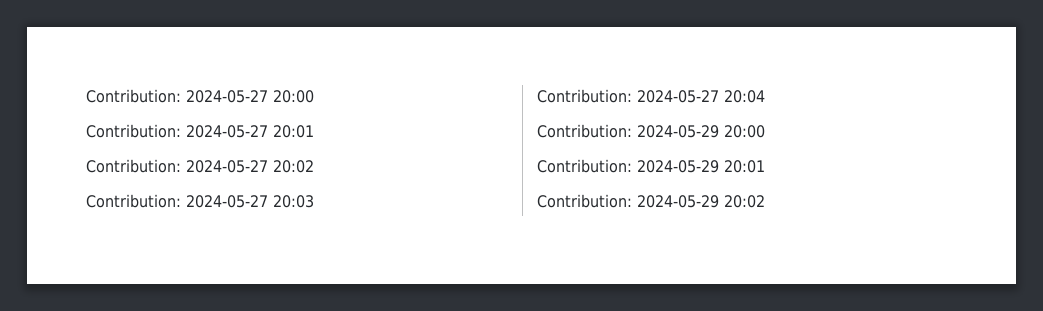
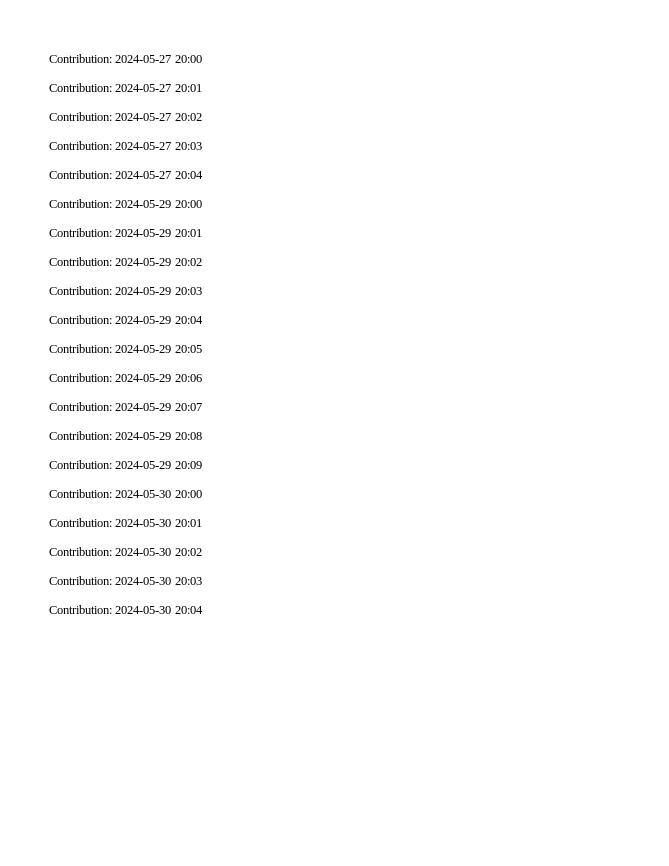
(765, 201) none -> [49,286,202,295] [49,315,203,324] [49,344,202,353] [49,373,202,382] [49,402,202,411] [49,431,202,440] [49,460,202,469] [49,489,202,498] [49,518,202,527] [49,547,202,556] [49,576,202,585] [49,605,203,614] // Contribution: 2024-05-29 20:03 // Contribution: 2024-05-29 20:04 // Contribution: 2024-05-29 20:05 // Contribution: 2024-05-29 20:06 // Contribution: 2024-05-29 20:07 // Contribution: 2024-05-29 20:08 // Contribution: 2024-05-29 20:09 // Contribution: 2024-05-30 20:00 // Contribution: 2024-05-30 20:01 // Contribution: 2024-05-30 20:02 // Contribution: 2024-05-30 20:03 // Contribution: 2024-05-30 20:04

